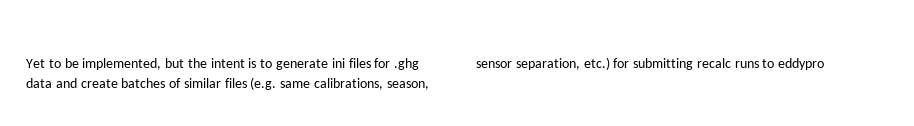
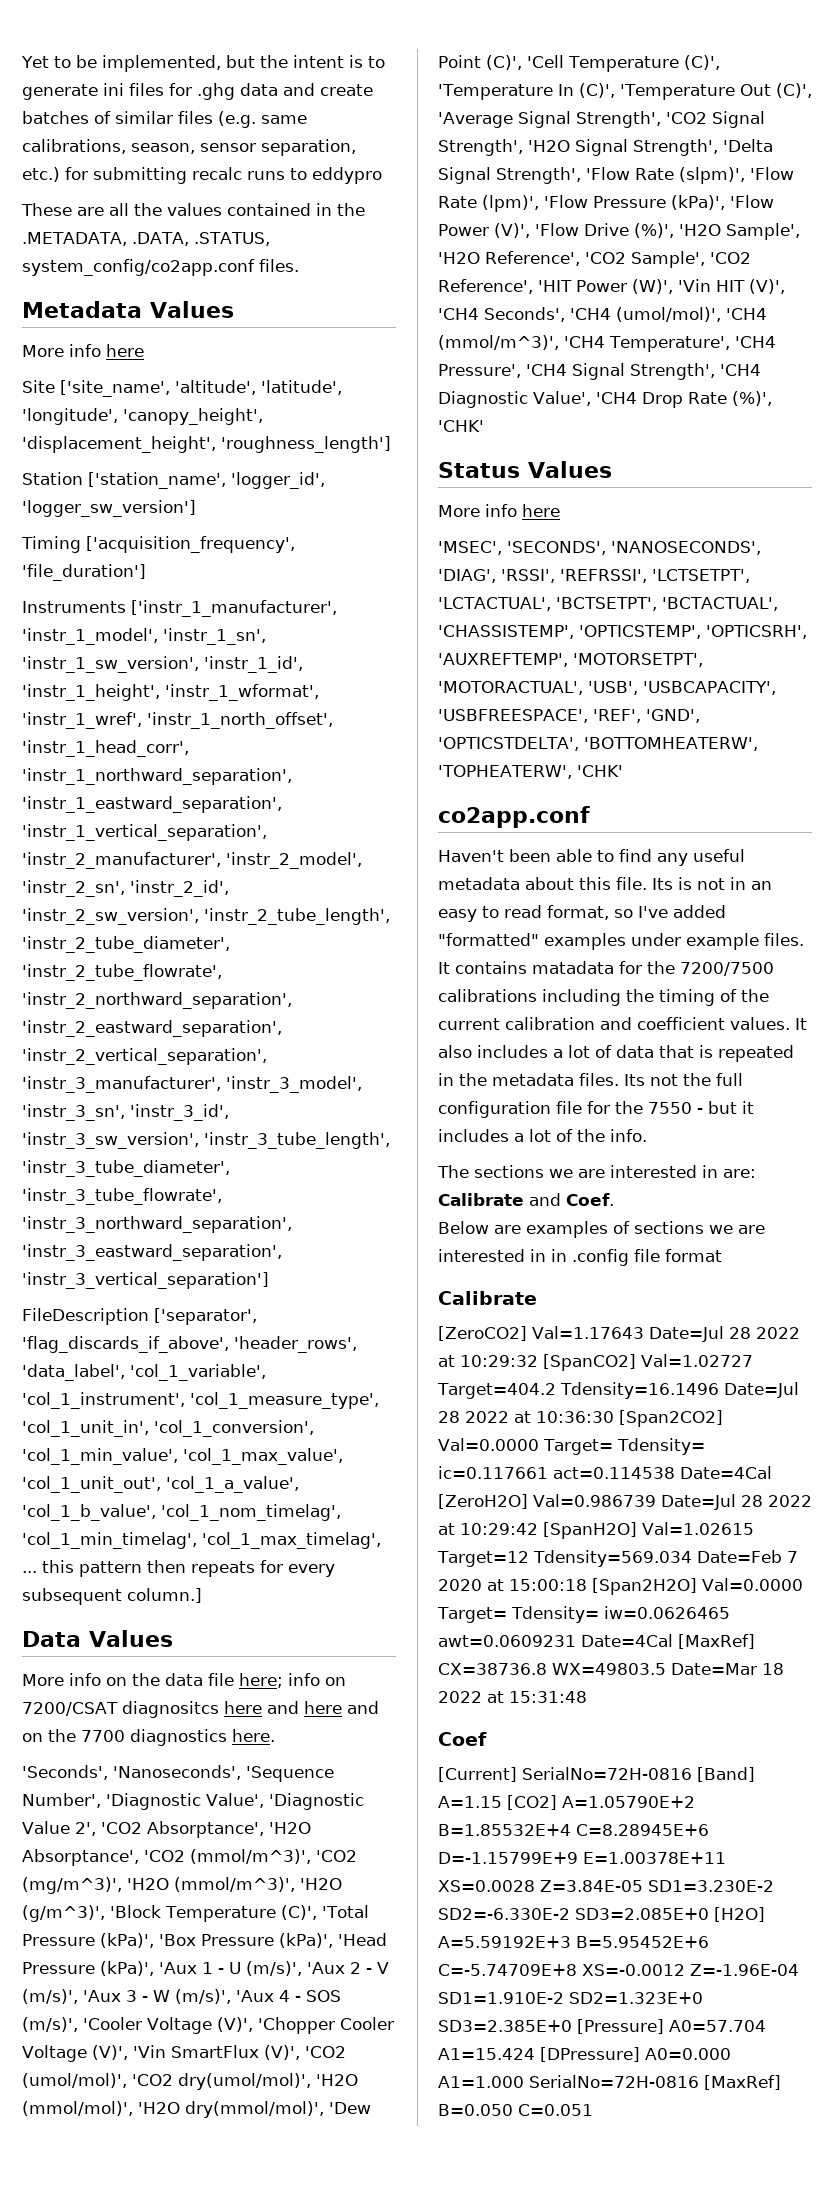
(825, 64) none -> [21,203,365,216] [22,232,270,246] [22,259,299,276] [22,301,234,318] [22,344,144,357] [22,380,342,397] [22,408,263,425] [22,436,391,453] [22,472,325,489] [22,500,196,517] [21,536,295,553] [22,564,146,581] [22,600,337,617] [22,628,266,645] [22,656,303,673] [22,684,319,701] [22,712,333,729] [22,740,189,757] [22,768,292,785] [22,796,282,813] [22,824,267,841] [22,852,362,869] [22,880,229,897] [22,908,390,925] [22,936,230,953] [22,964,222,981] [22,992,292,1009] [22,1020,282,1037] [22,1048,267,1065] [22,1076,362,1093] [22,1104,229,1121] [22,1132,390,1149] [22,1160,230,1177] [22,1188,222,1205] [22,1216,292,1233] [22,1244,282,1261] [22,1272,269,1289] [22,1308,257,1325] [22,1336,357,1353] [22,1364,266,1381] [22,1392,379,1409] [22,1420,314,1437] [22,1448,343,1465] [22,1476,299,1493] [22,1504,341,1521] [22,1532,381,1549] [22,1560,335,1577] [22,1588,202,1605] [22,1630,173,1647] [22,1673,346,1688] [22,1701,379,1718] [22,1729,275,1746] [22,1765,334,1782] [22,1793,364,1810] [22,1821,311,1838] [22,1849,357,1866] [22,1877,342,1894] [22,1905,369,1922] [22,1933,387,1948] [22,1961,389,1976] [22,1989,341,2004] [22,2017,394,2034] [22,2045,346,2062] [22,2073,358,2090] [22,2101,371,2118] [438,55,720,72] [438,83,812,100] [438,111,765,128] [438,139,773,156] [438,167,794,184] [438,195,774,212] [438,223,800,240] [438,251,751,268] [438,279,785,294] [438,307,767,322] [438,335,776,352] [438,363,761,380] [438,391,772,408] [438,420,484,432] [438,461,612,478] [438,504,560,517] [438,541,761,555] [438,569,750,583] [438,597,778,611] [438,625,807,639] [438,653,703,667] [438,681,776,695] [438,709,700,723] [438,737,758,751] [438,765,623,779] [438,806,590,828] [438,849,745,866] [438,877,772,890] [438,905,726,922] [438,933,804,950] [438,961,774,976] [438,989,769,1006] [438,1017,807,1030] [438,1045,794,1062] [438,1073,743,1086] [438,1101,754,1118] [438,1129,647,1142] [437,1165,756,1178] [438,1193,614,1206] [438,1221,765,1238] [438,1249,722,1266] [438,1291,537,1305] [438,1326,800,1342] [438,1354,753,1371] [437,1382,799,1399] [438,1410,723,1427] [438,1438,705,1455] [438,1466,772,1479] [438,1494,812,1510] [438,1522,754,1539] [437,1550,798,1567] [438,1578,803,1595] [437,1606,730,1623] [438,1634,755,1649] [438,1663,784,1675] [438,1691,587,1703] [438,1732,487,1746] [438,1767,755,1782] [438,1795,695,1810] [438,1824,709,1836] [438,1852,726,1864] [438,1880,774,1892] [438,1907,765,1922] [438,1936,709,1948] [438,1964,799,1976] [438,1992,703,2004] [438,2019,766,2034] [438,2047,731,2062] [438,2075,781,2090] [438,2104,593,2116] // These are all the values contained in the .METADATA, .DATA, .STATUS, system_config/co2app.conf files. // Metadata Values // More info here // Site ['site_name', 'altitude', 'latitude', 'longitude', 'canopy_height', 'displacement_height', 'roughness_length'] // Station ['station_name', 'logger_id', 'logger_sw_version'] // Timing ['acquisition_frequency', 'file_duration'] // Instruments ['instr_1_manufacturer', 'instr_1_model', 'instr_1_sn', 'instr_1_sw_version', 'instr_1_id', 'instr_1_height', 'instr_1_wformat', 'instr_1_wref', 'instr_1_north_offset', 'instr_1_head_corr', 'instr_1_northward_separation', 'instr_1_eastward_separation', 'instr_1_vertical_separation', 'instr_2_manufacturer', 'instr_2_model', 'instr_2_sn', 'instr_2_id', 'instr_2_sw_version', 'instr_2_tube_length', 'instr_2_tube_diameter', 'instr_2_tube_flowrate', 'instr_2_northward_separation', 'instr_2_eastward_separation', 'instr_2_vertical_separation', 'instr_3_manufacturer', 'instr_3_model', 'instr_3_sn', 'instr_3_id', 'instr_3_sw_version', 'instr_3_tube_length', 'instr_3_tube_diameter', 'instr_3_tube_flowrate', 'instr_3_northward_separation', 'instr_3_eastward_separation', 'instr_3_vertical_separation'] // FileDescription ['separator', 'flag_discards_if_above', 'header_rows', 'data_label', 'col_1_variable', 'col_1_instrument', 'col_1_measure_type', 'col_1_unit_in', 'col_1_conversion', 'col_1_min_value', 'col_1_max_value', 'col_1_unit_out', 'col_1_a_value', 'col_1_b_value', 'col_1_nom_timelag', 'col_1_min_timelag', 'col_1_max_timelag', ... this pattern then repeats for every subsequent column.] // Data Values // More info on the data file here; info on 7200/CSAT diagnositcs here and here and on the 7700 diagnostics here. // 'Seconds', 'Nanoseconds', 'Sequence Number', 'Diagnostic Value', 'Diagnostic Value 2', 'CO2 Absorptance', 'H2O Absorptance', 'CO2 (mmol/m^3)', 'CO2 (mg/m^3)', 'H2O (mmol/m^3)', 'H2O (g/m^3)', 'Block Temperature (C)', 'Total Pressure (kPa)', 'Box Pressure (kPa)', 'Head Pressure (kPa)', 'Aux 1 - U (m/s)', 'Aux 2 - V (m/s)', 'Aux 3 - W (m/s)', 'Aux 4 - SOS (m/s)', 'Cooler Voltage (V)', 'Chopper Cooler Voltage (V)', 'Vin SmartFlux (V)', 'CO2 (umol/mol)', 'CO2 dry(umol/mol)', 'H2O (mmol/mol)', 'H2O dry(mmol/mol)', 'Dew Point (C)', 'Cell Temperature (C)', 'Temperature In (C)', 'Temperature Out (C)', 'Average Signal Strength', 'CO2 Signal Strength', 'H2O Signal Strength', 'Delta Signal Strength', 'Flow Rate (slpm)', 'Flow Rate (lpm)', 'Flow Pressure (kPa)', 'Flow Power (V)', 'Flow Drive (%)', 'H2O Sample', 'H2O Reference', 'CO2 Sample', 'CO2 Reference', 'HIT Power (W)', 'Vin HIT (V)', 'CH4 Seconds', 'CH4 (umol/mol)', 'CH4 (mmol/m^3)', 'CH4 Temperature', 'CH4 Pressure', 'CH4 Signal Strength', 'CH4 Diagnostic Value', 'CH4 Drop Rate (%)', 'CHK' // Status Values // More info here // 'MSEC', 'SECONDS', 'NANOSECONDS', 'DIAG', 'RSSI', 'REFRSSI', 'LCTSETPT', 'LCTACTUAL', 'BCTSETPT', 'BCTACTUAL', 'CHASSISTEMP', 'OPTICSTEMP', 'OPTICSRH', 'AUXREFTEMP', 'MOTORSETPT', 'MOTORACTUAL', 'USB', 'USBCAPACITY', 'USBFREESPACE', 'REF', 'GND', 'OPTICSTDELTA', 'BOTTOMHEATERW', 'TOPHEATERW', 'CHK' // co2app.conf // Haven't been able to find any useful metadata about this file. Its is not in an easy to read format, so I've added "formatted" examples under example files. It contains matadata for the 7200/7500 calibrations including the timing of the current calibration and coefficient values. It also includes a lot of data that is repeated in the metadata files. Its not the full configuration file for the 7550 - but it includes a lot of the info. // The sections we are interested in are: Calibrate and Coef. // Below are examples of sections we are interested in in .config file format // Calibrate // [ZeroCO2] Val=1.17643 Date=Jul 28 2022 at 10:29:32 [SpanCO2] Val=1.02727 Target=404.2 Tdensity=16.1496 Date=Jul 28 2022 at 10:36:30 [Span2CO2] Val=0.0000 Target= Tdensity= ic=0.117661 act=0.114538 Date=4Cal [ZeroH2O] Val=0.986739 Date=Jul 28 2022 at 10:29:42 [SpanH2O] Val=1.02615 Target=12 Tdensity=569.034 Date=Feb 7 2020 at 15:00:18 [Span2H2O] Val=0.0000 Target= Tdensity= iw=0.0626465 awt=0.0609231 Date=4Cal [MaxRef] CX=38736.8 WX=49803.5 Date=Mar 18 2022 at 15:31:48 // Coef // [Current] SerialNo=72H-0816 [Band] A=1.15 [CO2] A=1.05790E+2 B=1.85532E+4 C=8.28945E+6 D=-1.15799E+9 E=1.00378E+11 XS=0.0028 Z=3.84E-05 SD1=3.230E-2 SD2=-6.330E-2 SD3=2.085E+0 [H2O] A=5.59192E+3 B=5.95452E+6 C=-5.74709E+8 XS=-0.0012 Z=-1.96E-04 SD1=1.910E-2 SD2=1.323E+0 SD3=2.385E+0 [Pressure] A0=57.704 A1=15.424 [DPressure] A0=0.000 A1=1.000 SerialNo=72H-0816 [MaxRef] B=0.050 C=0.051

